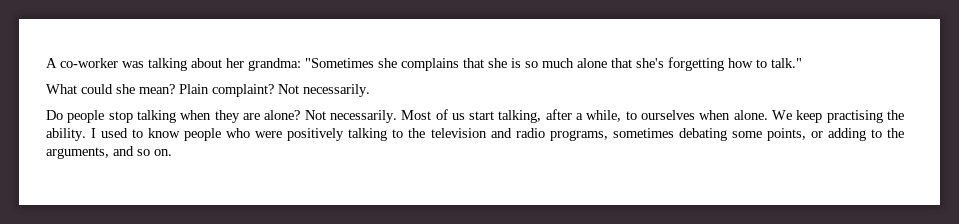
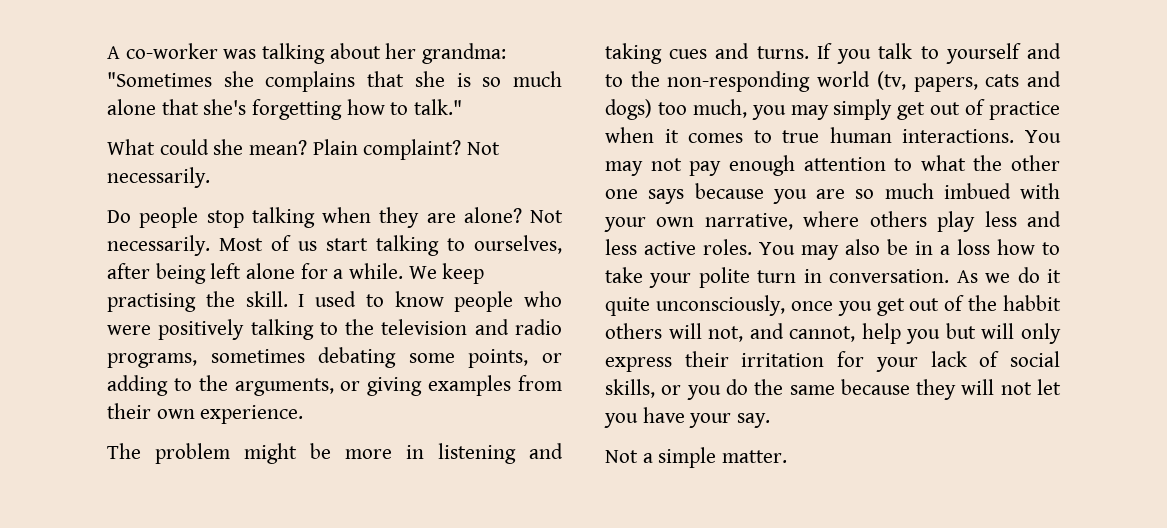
[498,109,768,123] talking, after a while, to ourselves when alone. -> [376,235,562,256] [107,263,404,284] talking to ourselves, after being left alone for a while.
[46,128,86,141] ability. -> [245,291,288,307] skill.
[113,146,172,156] and so on. -> [340,375,562,396] [107,403,304,424] [107,443,563,464] [605,43,1061,64] [605,71,1061,92] [605,99,1060,120] [605,127,1061,143] [605,155,1060,176] [605,183,1060,204] [604,211,1061,232] [605,239,1060,260] [605,267,1061,288] [605,295,1061,316] [605,323,1061,344] [605,351,1060,372] [605,379,1061,400] [604,407,771,428] [605,447,788,468] or giving examples from their own experience. // The problem might be more in listening and taking cues and turns. If you talk to yourself and to the non-responding world (tv, papers, cats and dogs) too much, you may simply get out of practice when it comes to true human interactions. You may not pay enough attention to what the other one says because you are so much imbued with your own narrative, where others play less and less active roles. You may also be in a loss how to take your polite turn in conversation. As we do it quite unconsciously, once you get out of the habbit others will not, and cannot, help you but will only express their irritation for your lack of social skills, or you do the same because they will not let you have your say. // Not a simple matter.

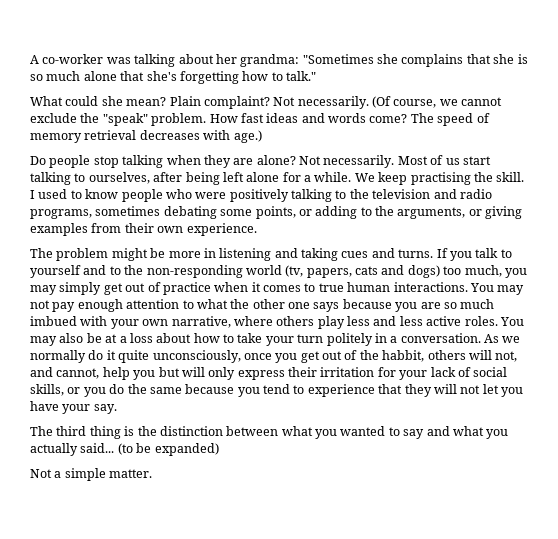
(210, 177) none -> [372,96,503,108] [30,113,490,126] [30,130,262,143] (Of course, we cannot exclude the "speak" problem. How fast ideas and words come? The speed of memory retrieval decreases with age.)
[915,241,933,255] in -> [105,334,118,343] at
(990, 247) none -> [156,333,192,343] about
[698,267,822,288] polite turn in -> [297,333,398,346] turn politely in a
(1011, 278) none -> [30,350,86,363] normally
[1003,295,1061,311] habbit -> [382,350,425,362] habbit,
(910, 387) none -> [237,384,403,397] you tend to experience that
(771, 420) none -> [30,426,509,439] [30,443,219,456] // The third thing is the distinction between what you wanted to say and what you actually said... (to be expanded)

